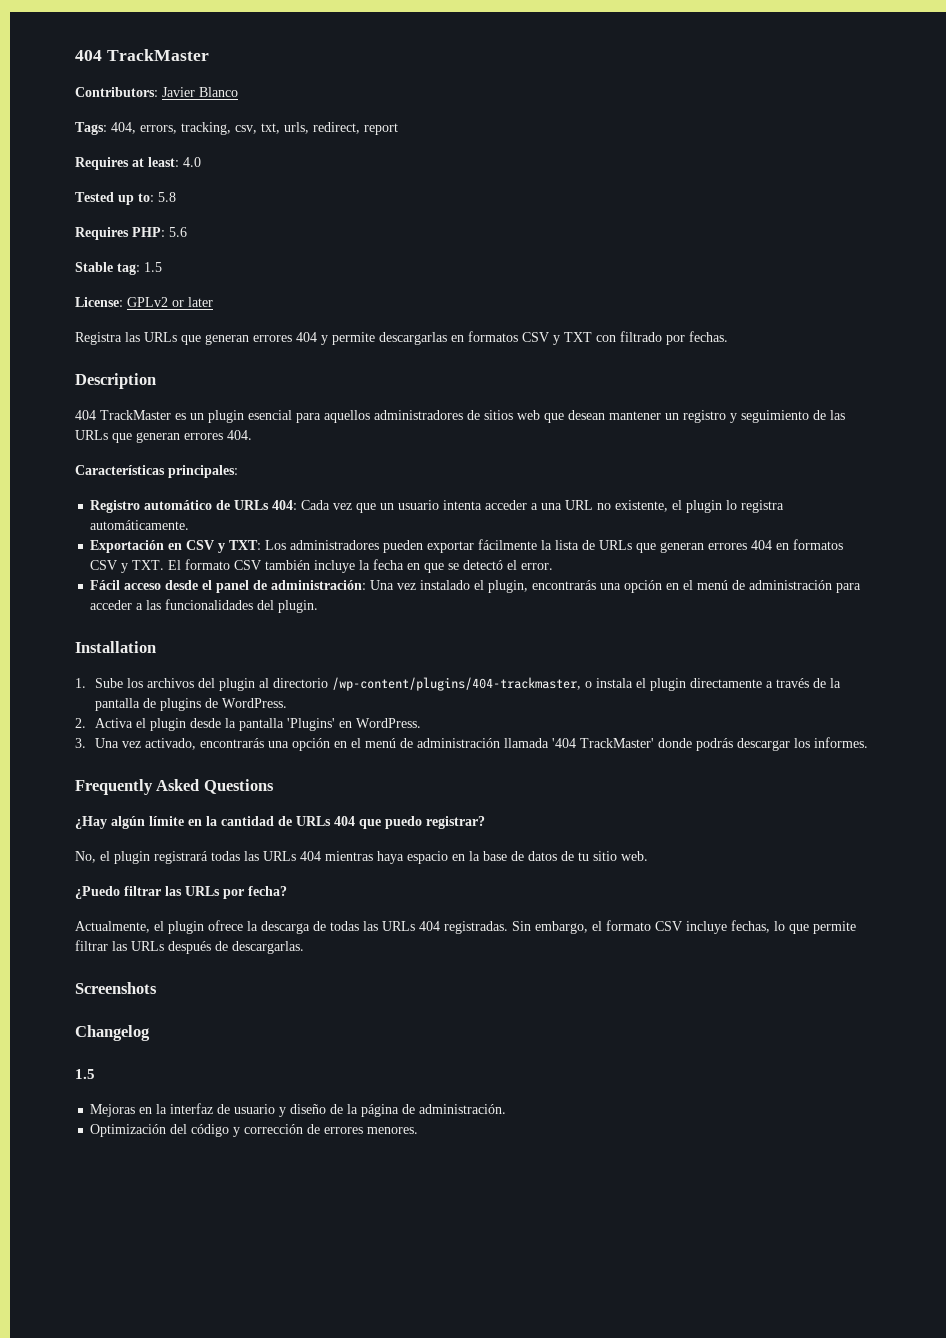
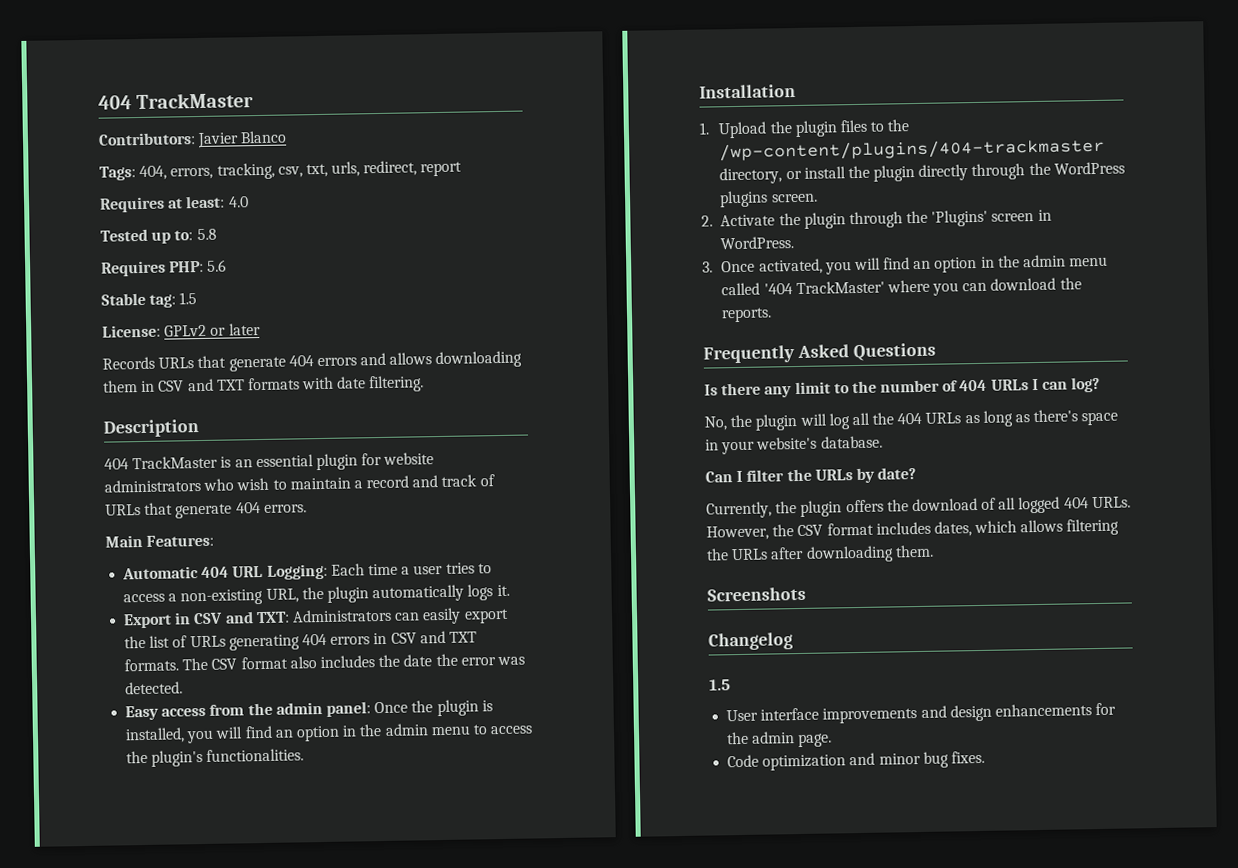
[75,331,728,345] [75,373,156,389] [75,410,845,423] [75,430,252,443] [75,465,238,478] [90,500,785,513] [90,520,190,530] [90,539,844,553] [90,559,554,573] [90,580,862,593] [90,599,319,613] [75,641,156,653] [75,677,841,691] [94,698,287,711] [75,718,421,731] [75,737,868,751] [75,779,274,795] [75,816,485,829] [75,851,648,864] [75,886,287,899] [75,920,856,934] [75,940,304,954] [75,982,157,994] [75,1025,150,1041] [75,1069,95,1079] [90,1103,507,1117] [90,1124,419,1137] Registra las URLs que generan errores 404 y permite descargarlas en formatos CSV y TXT con filtrado por fechas. // Description // 404 TrackMaster es un plugin esencial para aquellos administradores de sitios web que desean mantener un registro y seguimiento de las URLs que generan errores 404. // Características principales: // Registro automático de URLs 404: Cada vez que un usuario intenta acceder a una URL no existente, el plugin lo registra automáticamente. // Exportación en CSV y TXT: Los administradores pueden exportar fácilmente la lista de URLs que generan errores 404 en formatos CSV y TXT. El formato CSV también incluye la fecha en que se detectó el error. // Fácil acceso desde el panel de administración: Una vez instalado el plugin, encontrarás una opción en el menú de administración para acceder a las funcionalidades del plugin. // Installation // 1. Sube los archivos del plugin al directorio /wp-content/plugins/404-trackmaster, o instala el plugin directamente a través de la pantalla de plugins de WordPress. // 2. Activa el plugin desde la pantalla 'Plugins' en WordPress. // 3. Una vez activado, encontrarás una opción en el menú de administración llamada '404 TrackMaster' donde podrás descargar los informes. // Frequently Asked Questions // ¿Hay algún límite en la cantidad de URLs 404 que puedo registrar? // No, el plugin registrará todas las URLs 404 mientras haya espacio en la base de datos de tu sitio web. // ¿Puedo filtrar las URLs por fecha? // Actualmente, el plugin ofrece la descarga de todas las URLs 404 registradas. Sin embargo, el formato CSV incluye fechas, lo que permite filtrar las URLs después de descargarlas. // Screenshots // Changelog // 1.5 // Mejoras en la interfaz de usuario y diseño de la página de administración. // Optimización del código y corrección de errores menores. -> [102,350,523,372] [103,375,425,393] [103,419,199,438] [104,452,435,471] [104,474,495,493] [105,502,307,519] [105,534,215,548] [122,562,492,580] [123,584,510,606] [123,607,509,629] [124,630,477,651] [124,653,525,672] [125,681,184,695] [125,699,493,721] [125,723,534,744] [126,748,305,767] [699,83,796,99] [699,119,910,139] [719,137,1106,162] [719,161,1125,185] [719,190,818,208] [701,209,1052,229] [720,236,795,250] [702,254,1109,275] [721,277,1082,296] [721,307,773,323] [703,342,936,364] [704,376,1101,398] [704,409,1119,431] [705,435,883,455] [705,467,917,484] [706,496,1131,519] [706,518,1120,541] [706,544,934,563] [707,586,806,602] [708,632,793,651] [709,679,731,691] [726,702,1117,724] [727,731,833,748] [727,750,985,771] Records URLs that generate 404 errors and allows downloading them in CSV and TXT formats with date filtering. // Description // 404 TrackMaster is an essential plugin for website administrators who wish to maintain a record and track of URLs that generate 404 errors. // Main Features: // Automatic 404 URL Logging: Each time a user tries to access a non-existing URL, the plugin automatically logs it. // Export in CSV and TXT: Administrators can easily export the list of URLs generating 404 errors in CSV and TXT formats. The CSV format also includes the date the error was detected. // Easy access from the admin panel: Once the plugin is installed, you will find an option in the admin menu to access the plugin's functionalities. // Installation // 1. Upload the plugin files to the /wp-content/plugins/404-trackmaster directory, or install the plugin directly through the WordPress plugins screen. // 2. Activate the plugin through the 'Plugins' screen in WordPress. // 3. Once activated, you will find an option in the admin menu called '404 TrackMaster' where you can download the reports. // Frequently Asked Questions // Is there any limit to the number of 404 URLs I can log? // No, the plugin will log all the 404 URLs as long as there's space in your website's database. // Can I filter the URLs by date? // Currently, the plugin offers the download of all logged 404 URLs. However, the CSV format includes dates, which allows filtering the URLs after downloading them. // Screenshots // Changelog // 1.5 // User interface improvements and design enhancements for the admin page. // Code optimization and minor bug fixes.

